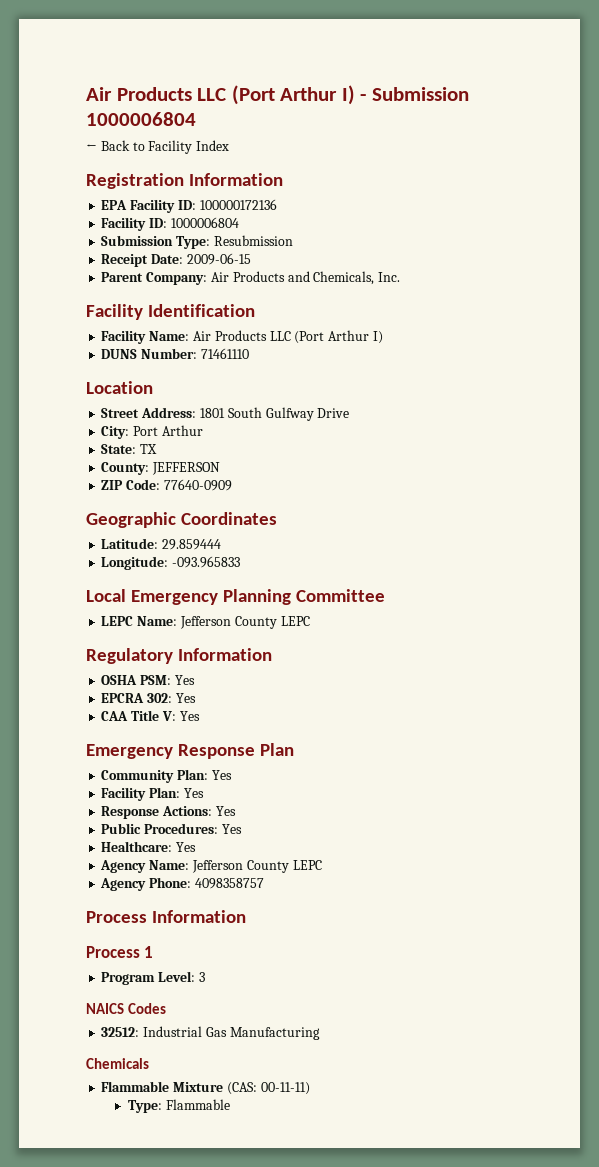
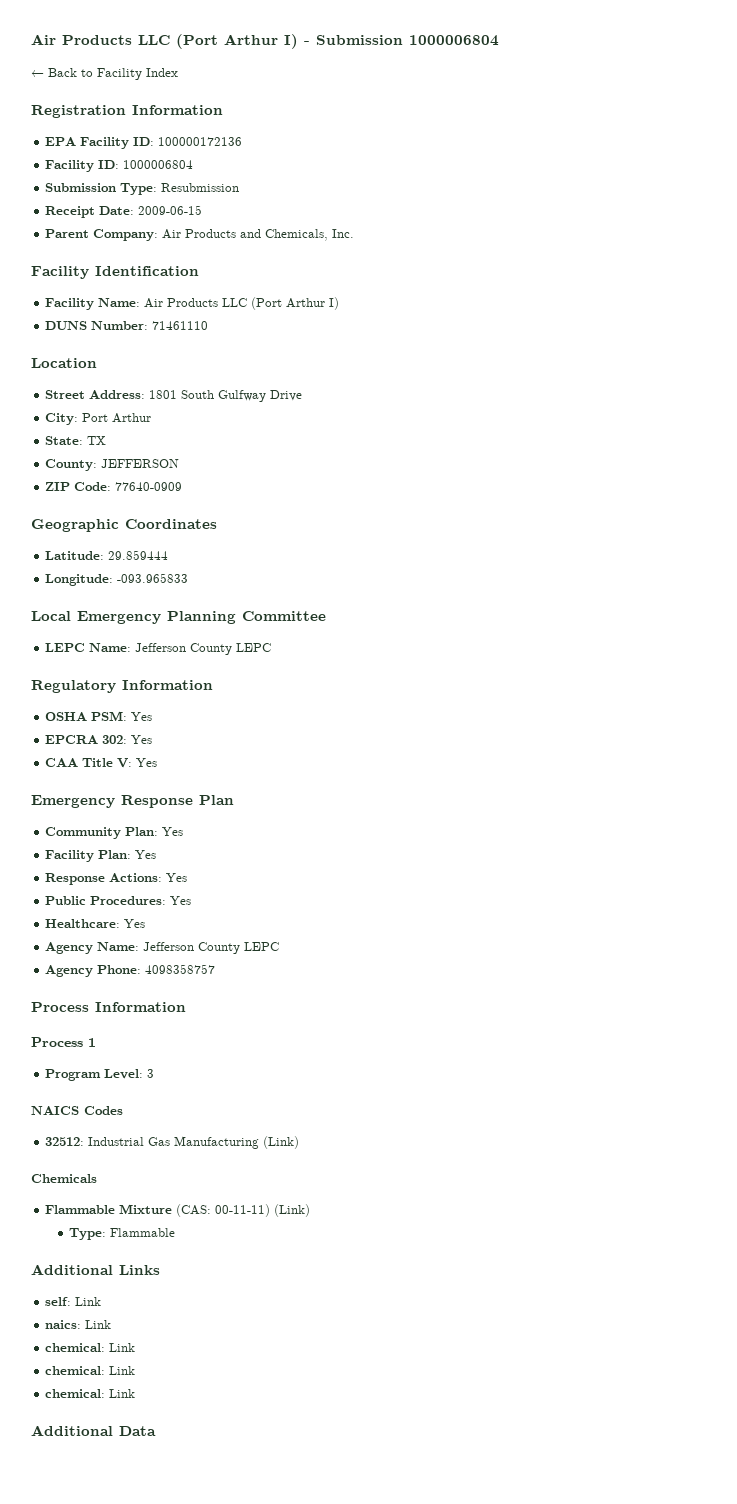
(320, 1033) none -> [263,1136,300,1149] (Link)
(310, 1088) none -> [274,1204,311,1217] (Link)
(230, 1104) none -> [31,1264,160,1275] [45,1297,102,1306] [45,1320,112,1329] [45,1343,136,1352] [45,1366,136,1375] [45,1389,136,1398] [31,1425,156,1436] // Additional Links // self: Link // naics: Link // chemical: Link // chemical: Link // chemical: Link // Additional Data

